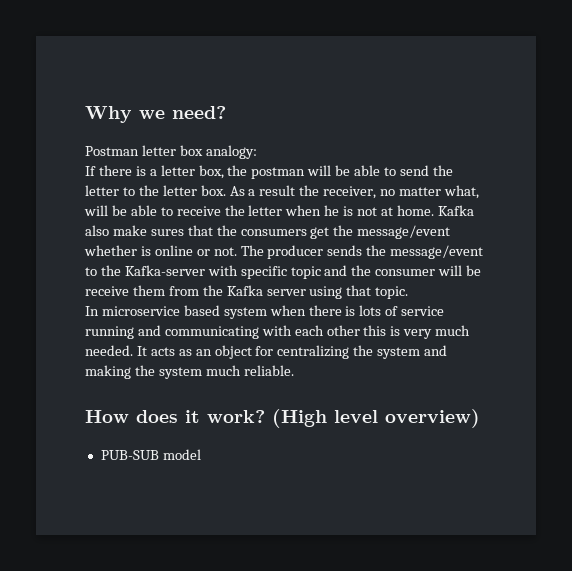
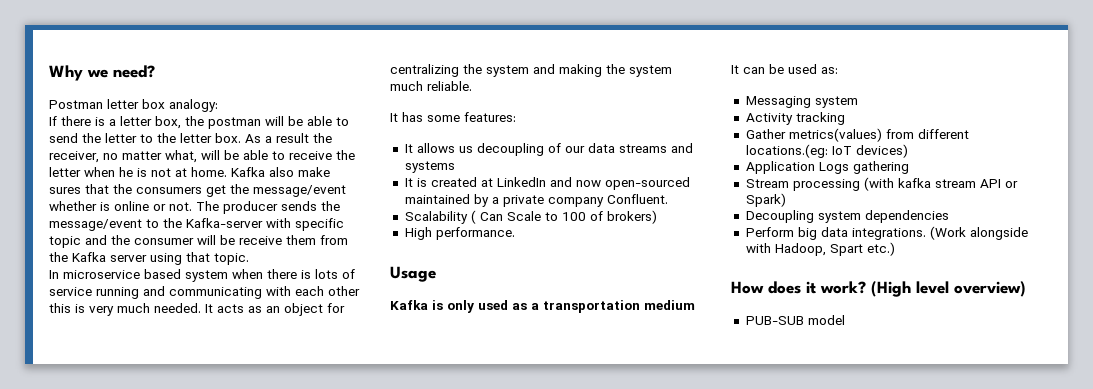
(294, 370) none -> [390,112,516,122] [404,143,693,156] [404,161,455,173] [404,177,690,190] [404,194,668,207] [404,210,657,224] [404,227,515,240] [390,266,436,282] [390,300,695,313] [731,64,838,74] [745,96,858,108] [745,112,845,125] [745,128,969,142] [745,144,908,158] [745,161,909,174] [745,177,1018,191] [745,193,786,207] [745,210,949,223] [745,226,1028,240] [745,242,895,256] // It has some features: // It allows us decoupling of our data streams and systems // It is created at LinkedIn and now open-sourced maintained by a private company Confluent. // Scalability ( Can Scale to 100 of brokers) // High performance. // Usage // Kafka is only used as a transportation medium It can be used as: // Messaging system // Activity tracking // Gather metrics(values) from different locations.(eg: IoT devices) // Application Logs gathering // Stream processing (with kafka stream API or Spark) // Decoupling system dependencies // Perform big data integrations. (Work alongside with Hadoop, Spart etc.)

